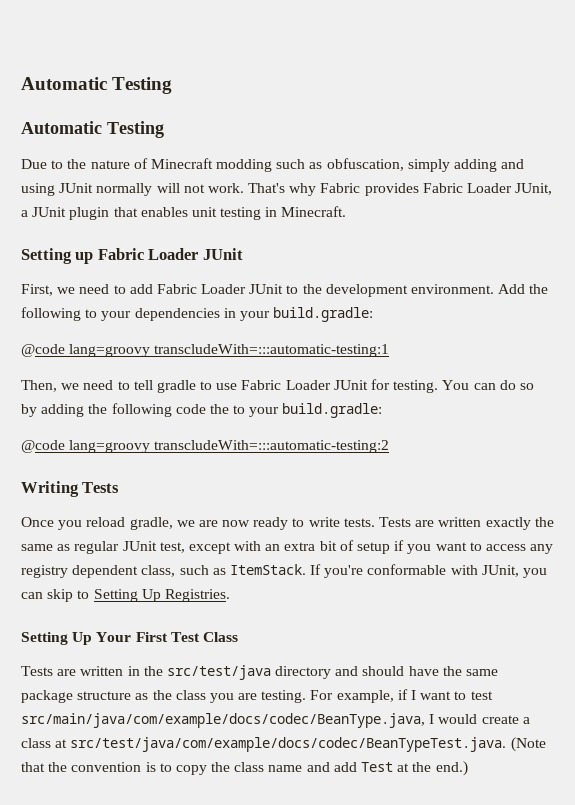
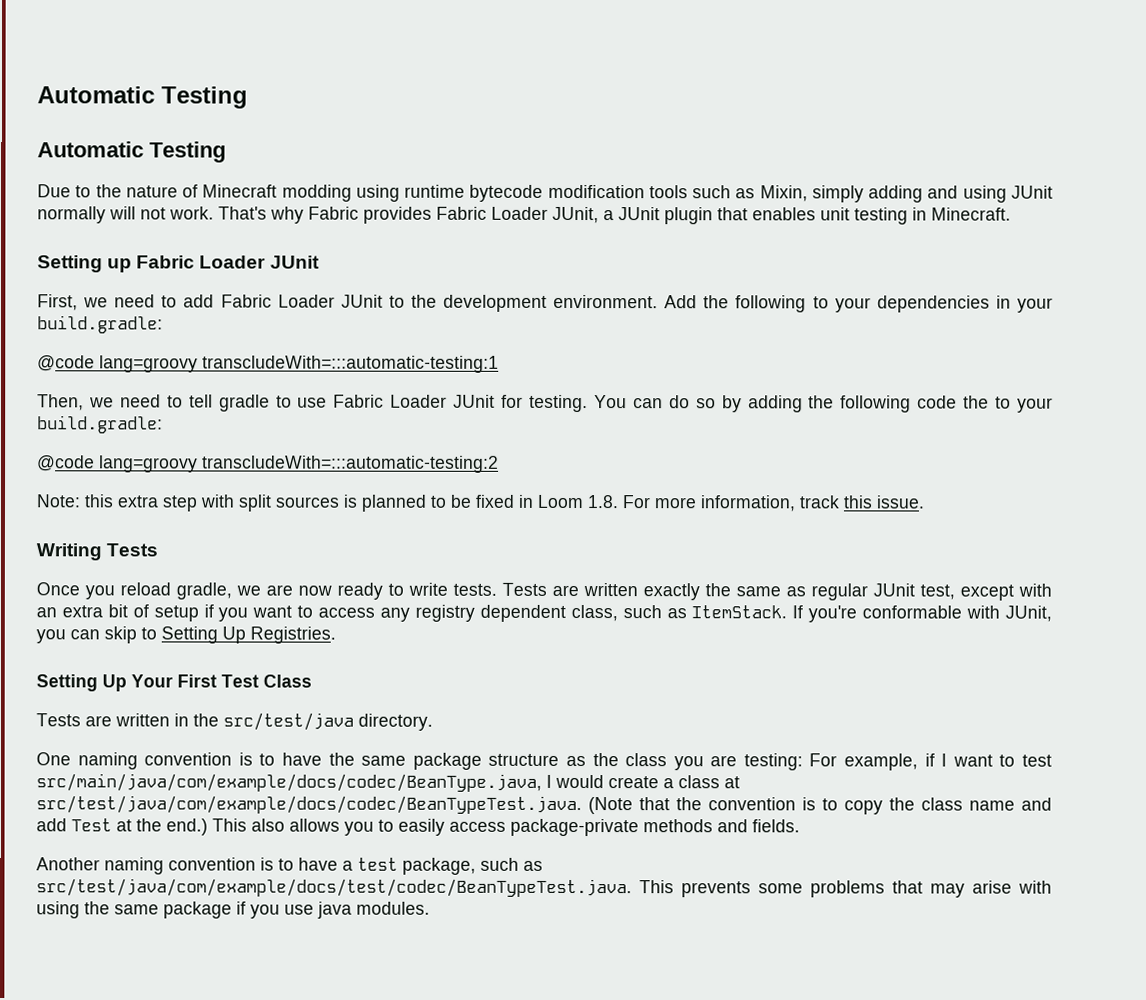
[276,158,404,171] such as obfuscation, -> [355,184,808,202] using runtime bytecode modification tools such as Mixin,
(390, 446) none -> [36,494,925,512] // Note: this extra step with split sources is planned to be fixed in Loom 1.8. For more information, track this issue.
[275,666,405,679] directory and should -> [358,713,433,731] [36,752,276,770] directory. // One naming convention is to
[261,690,307,703] testing. -> [743,753,803,771] testing:
(468, 768) none -> [212,818,800,837] [36,857,543,875] [36,878,1052,898] [36,901,430,919] This also allows you to easily access package-private methods and fields. // Another naming convention is to have a test package, such as src/test/java/com/example/docs/test/codec/BeanTypeTest.java. This prevents some problems that may arise with using the same package if you use java modules.

